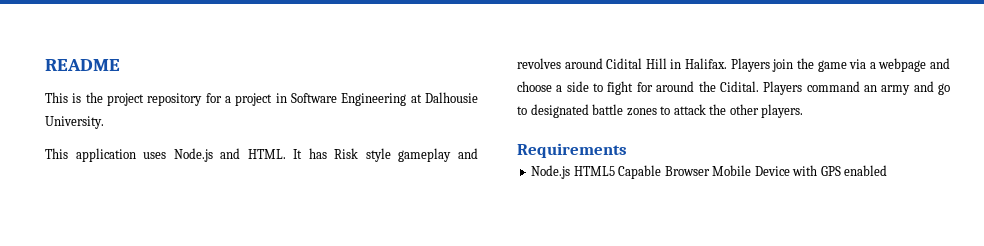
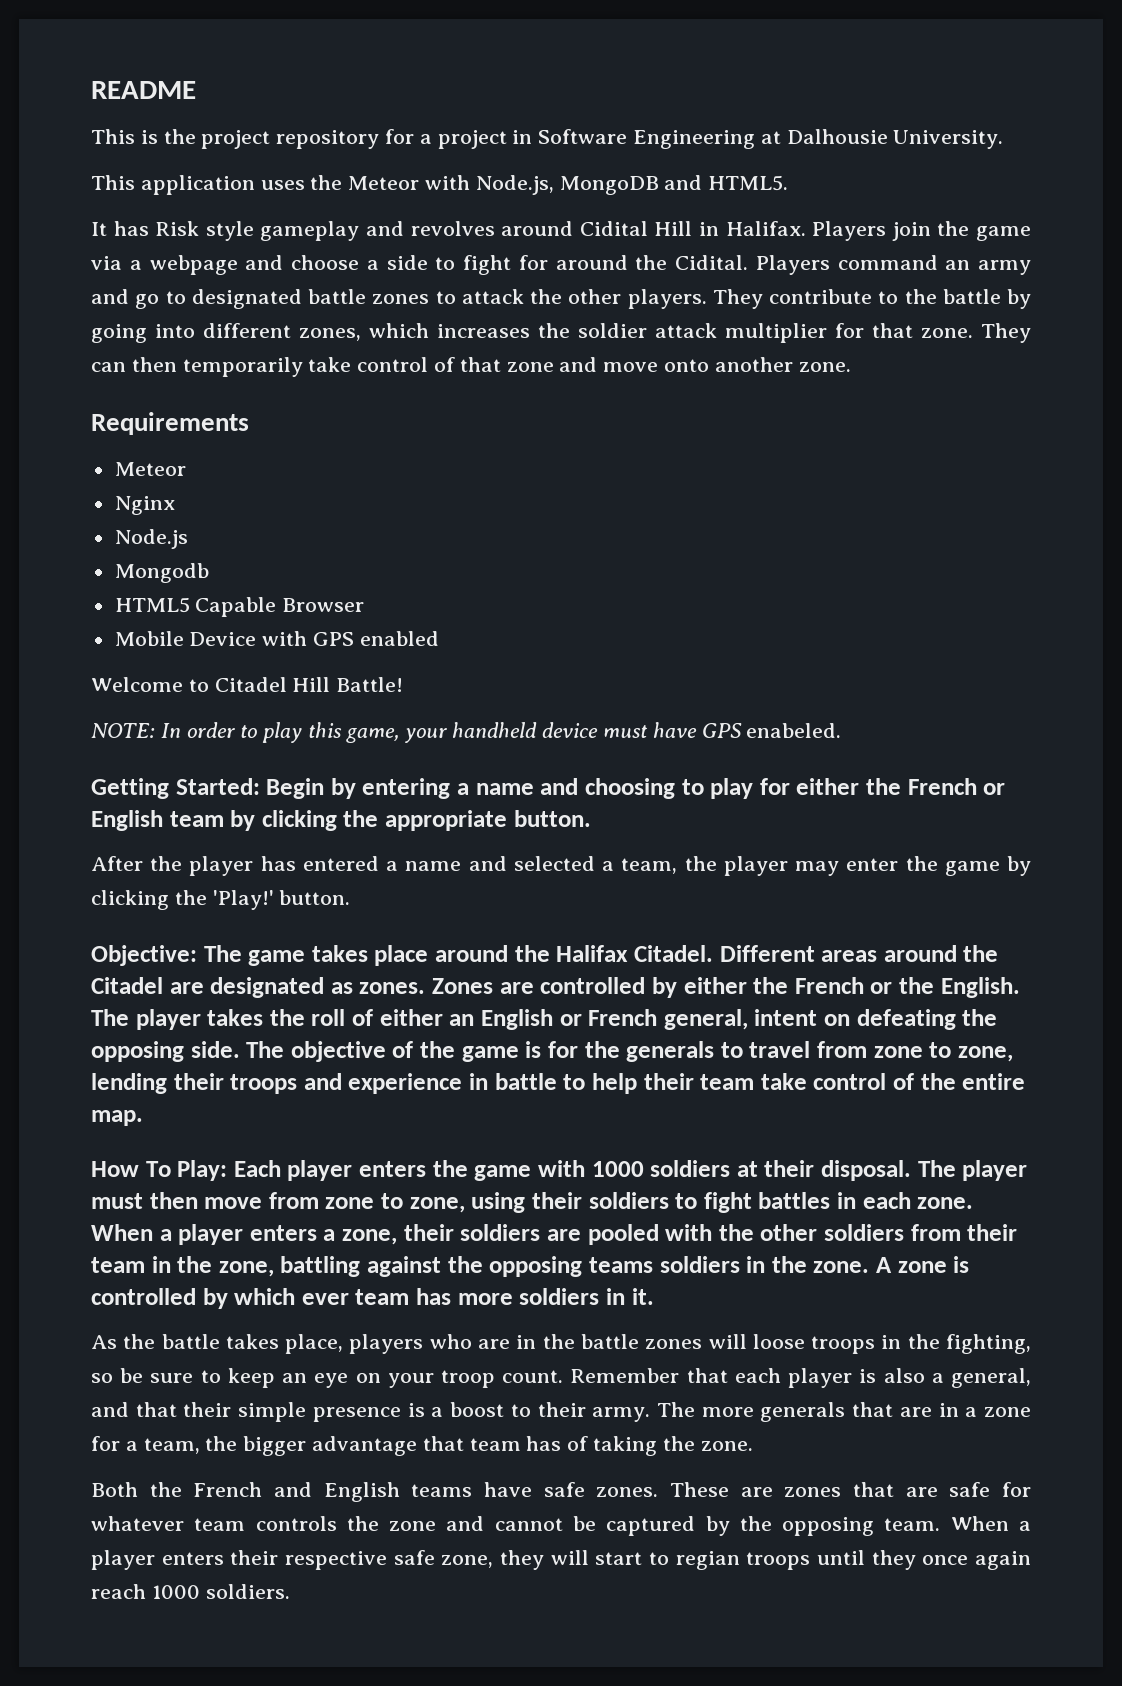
[173,148,286,162] Node.js and HTML. -> [310,175,789,195] the Meteor with Node.js, MongoDB and HTML5. //
(804, 111) none -> [712,289,1031,309] [91,323,1031,343] [91,357,851,377] They contribute to the battle by going into different zones, which increases the soldier attack multiplier for that zone. They can then temporarily take control of that zone and move onto another zone.
[531,165,571,179] // Node.js -> [114,462,186,476] [114,496,175,515] [114,529,188,549] [114,563,209,583] // Meteor // Nginx // Node.js // Mongodb //
(710, 171) none -> (365, 605) //
(888, 170) none -> [91,677,404,692] [91,722,842,743] [91,778,1006,799] [91,810,591,831] [91,856,1031,876] [91,890,351,910] [91,945,999,966] [91,977,1020,998] [91,1009,998,1030] [91,1041,1013,1062] [91,1073,1026,1094] [91,1110,143,1126] [91,1160,1028,1181] [91,1192,974,1213] [91,1224,1018,1245] [91,1256,970,1277] [91,1288,654,1309] [91,1334,1031,1354] [91,1368,1031,1388] [91,1402,1032,1422] [91,1436,753,1456] [91,1482,1031,1502] [91,1516,1032,1536] [91,1550,1031,1570] [91,1584,290,1599] // Welcome to Citadel Hill Battle! // NOTE: In order to play this game, your handheld device must have GPS enabeled. // Getting Started: Begin by entering a name and choosing to play for either the French or English team by clicking the appropriate button. // After the player has entered a name and selected a team, the player may enter the game by clicking the 'Play!' button. // Objective: The game takes place around the Halifax Citadel. Different areas around the Citadel are designated as zones. Zones are controlled by either the French or the English. The player takes the roll of either an English or French general, intent on defeating the opposing side. The objective of the game is for the generals to travel from zone to zone, lending their troops and experience in battle to help their team take control of the entire map. // How To Play: Each player enters the game with 1000 soldiers at their disposal. The player must then move from zone to zone, using their soldiers to fight battles in each zone. When a player enters a zone, their soldiers are pooled with the other soldiers from their team in the zone, battling against the opposing teams soldiers in the zone. A zone is controlled by which ever team has more soldiers in it. // As the battle takes place, players who are in the battle zones will loose troops in the fighting, so be sure to keep an eye on your troop count. Remember that each player is also a general, and that their simple presence is a boost to their army. The more generals that are in a zone for a team, the bigger advantage that team has of taking the zone. // Both the French and English teams have safe zones. These are zones that are safe for whatever team controls the zone and cannot be captured by the opposing team. When a player enters their respective safe zone, they will start to regian troops until they once again reach 1000 soldiers.

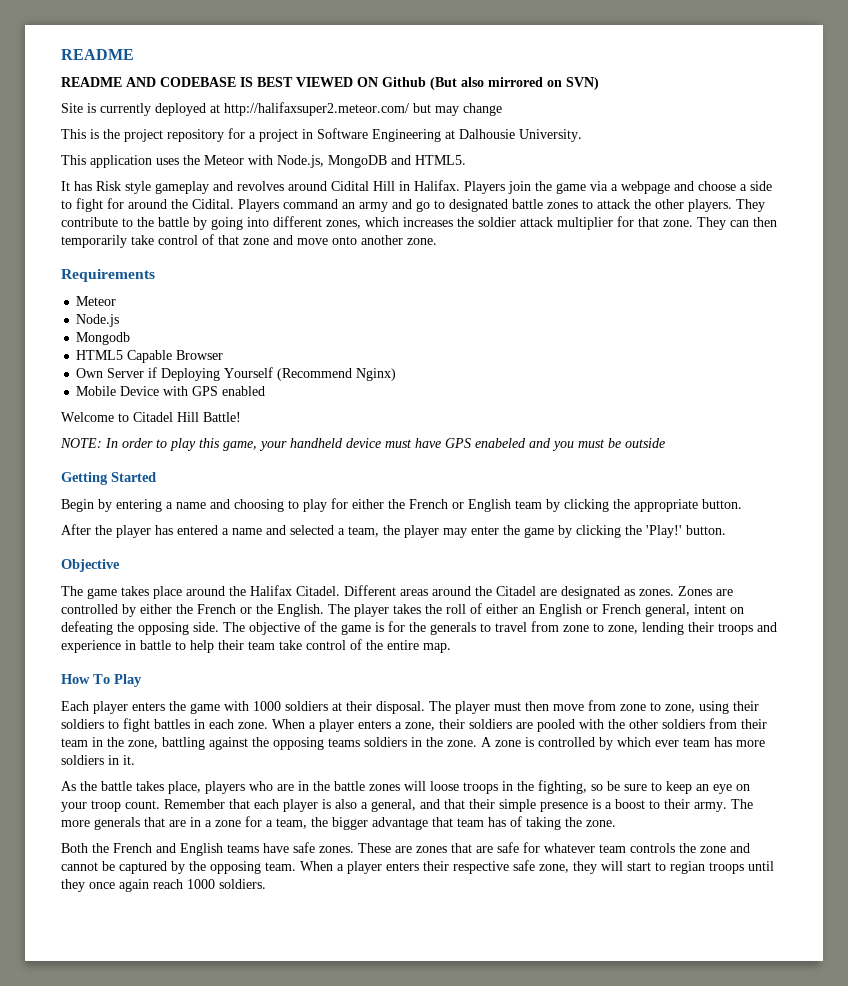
[91,81,196,99] README -> [61,49,134,60] [61,77,599,90] [61,102,502,116] README // README AND CODEBASE IS BEST VIEWED ON Github (But also mirrored on SVN) // Site is currently deployed at http://halifaxsuper2.meteor.com/ but may change
[114,496,175,515] // Nginx -> (117, 301) none
(365, 605) none -> [76,367,397,381] // Own Server if Deploying Yourself (Recommend Nginx)
[746,723,842,738] enabeled. -> [475,438,665,451] enabeled and you must be outside
[175,778,260,795] Started: -> [111,472,156,482] Started //
[91,945,197,966] Objective: -> [61,559,120,572] Objective //
[177,1160,228,1181] Play: -> [114,674,142,687] Play //

